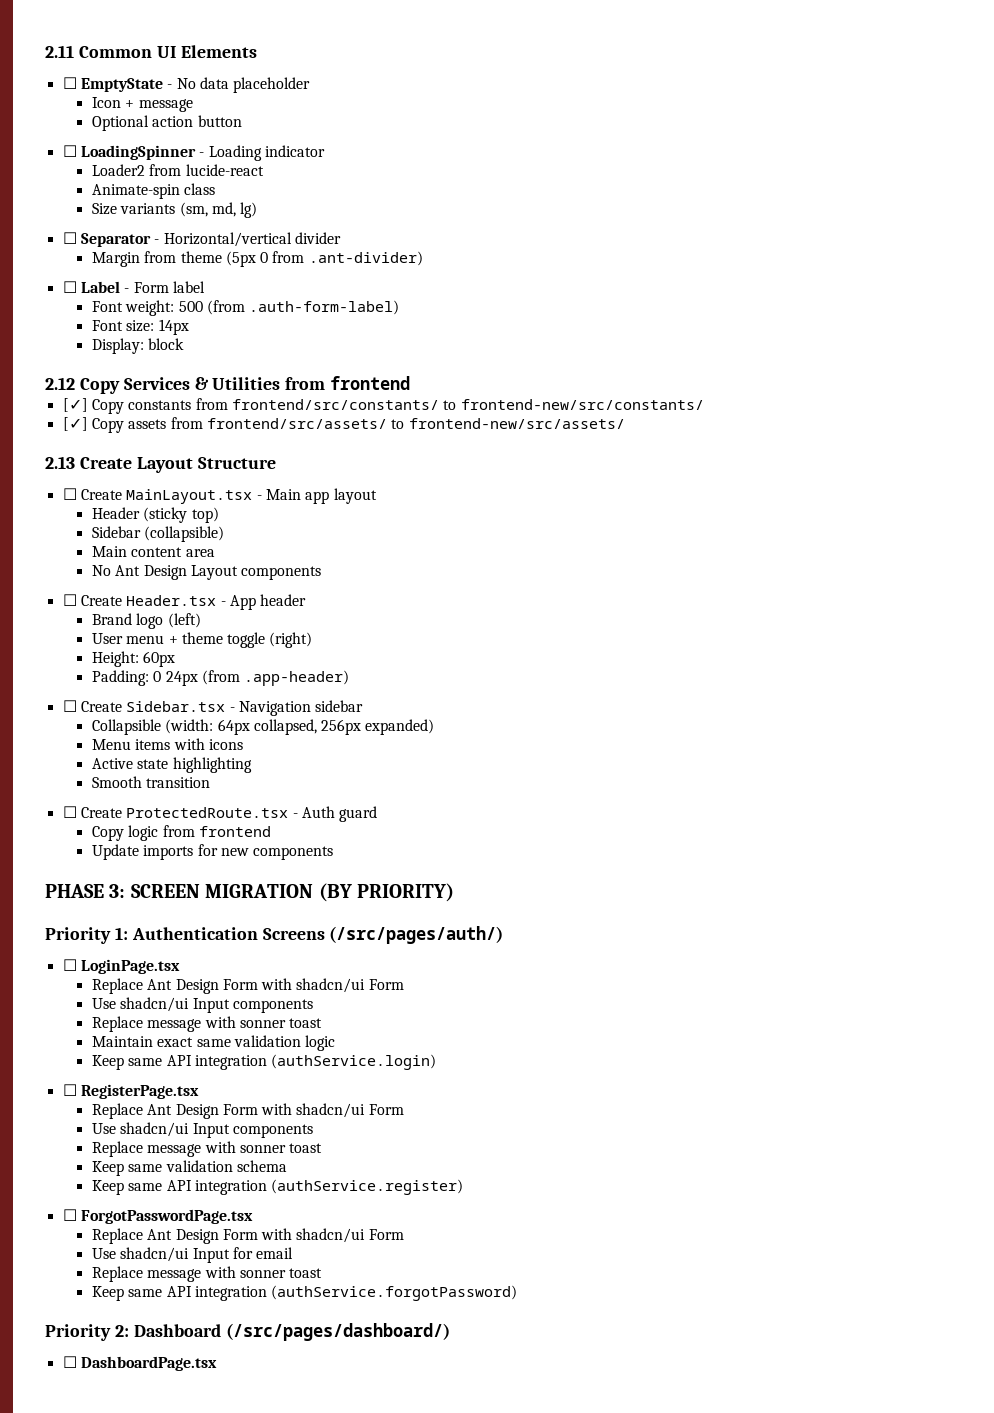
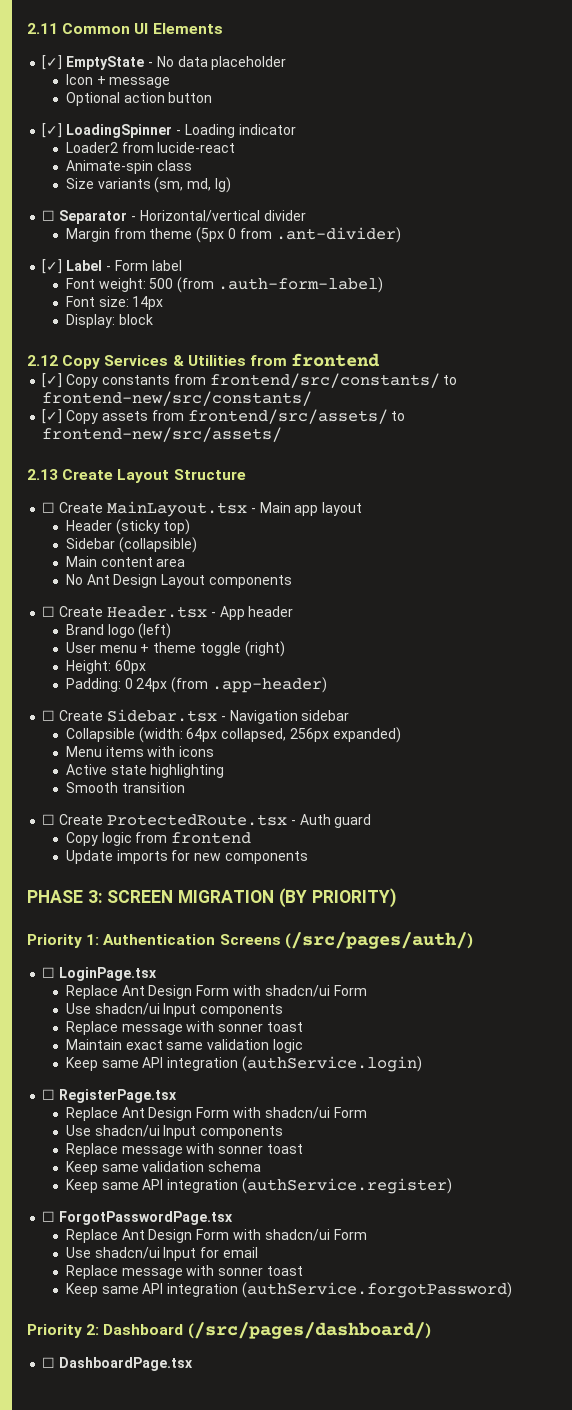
[62,77,77,89] ☐ -> [42,55,63,70] [✓]
[62,145,77,157] ☐ -> [42,123,63,138] [✓]
[62,281,77,293] ☐ -> [42,259,63,274] [✓]

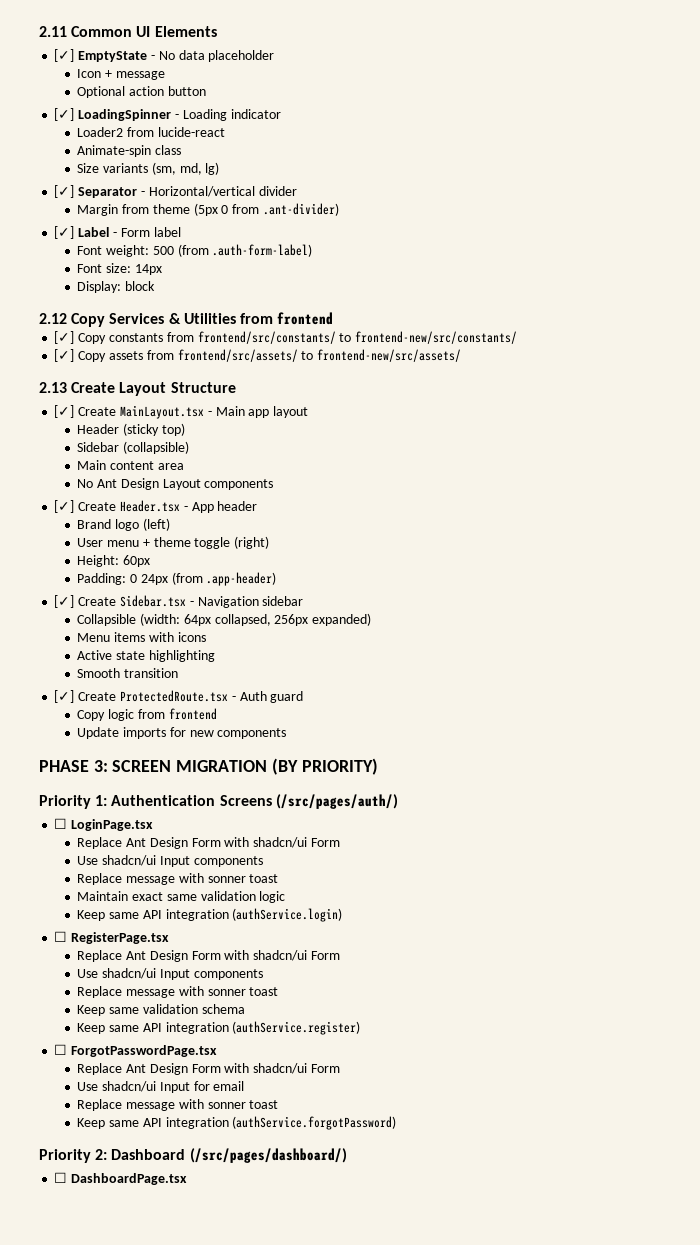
[42,210,56,221] ☐ -> [54,185,75,198] [✓]
[42,502,56,513] ☐ -> [54,405,75,418] [✓]
[42,606,56,617] ☐ -> [54,500,75,513] [✓]
[42,710,56,721] ☐ -> [54,595,75,608] [✓]
[42,814,56,825] ☐ -> [54,690,75,703] [✓]

